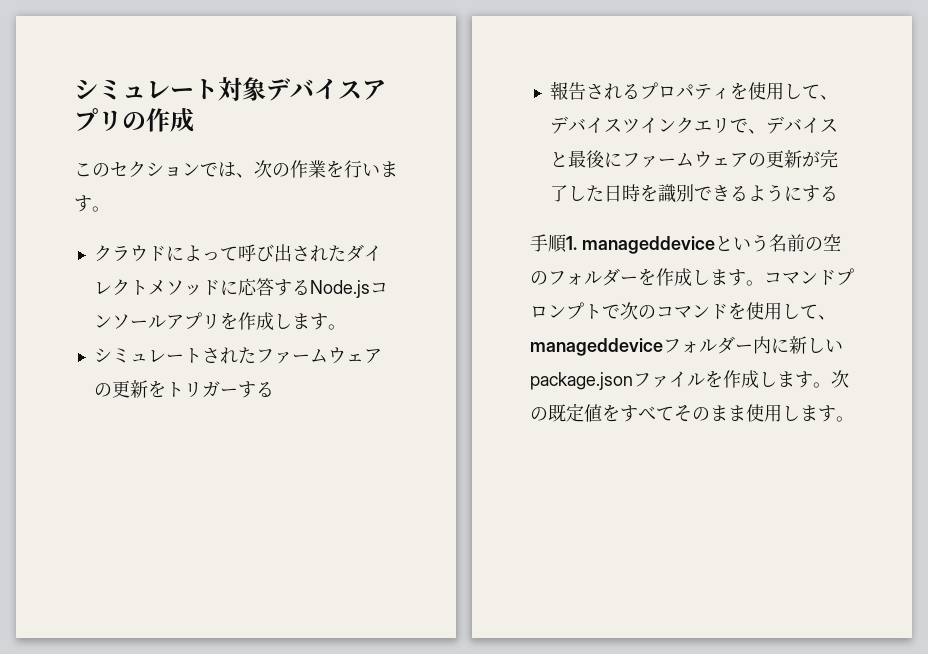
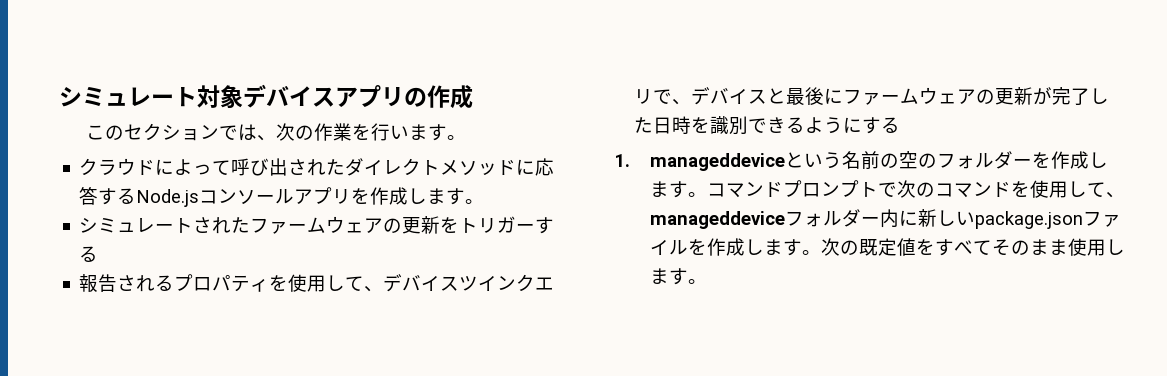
[530,234,567,253] 手順 -> (901, 125) none

